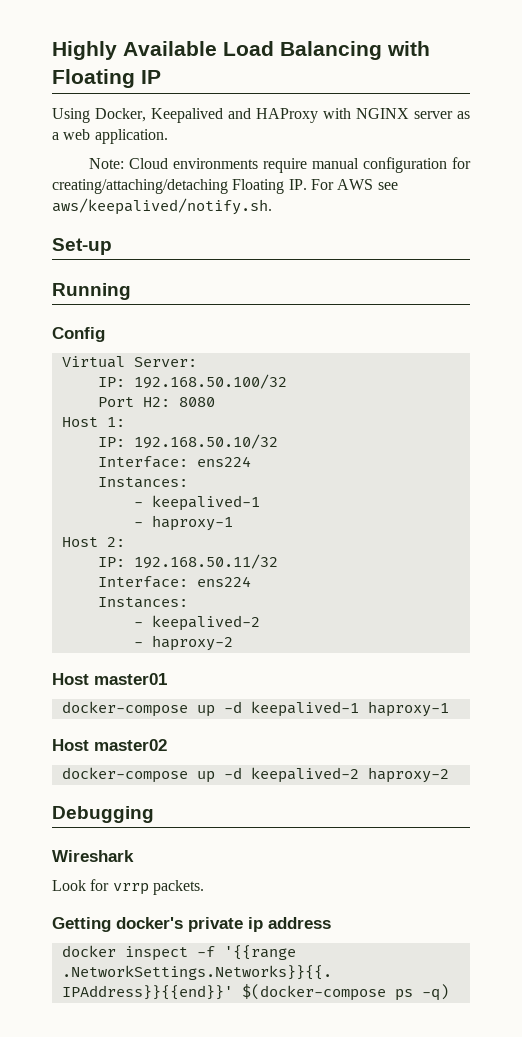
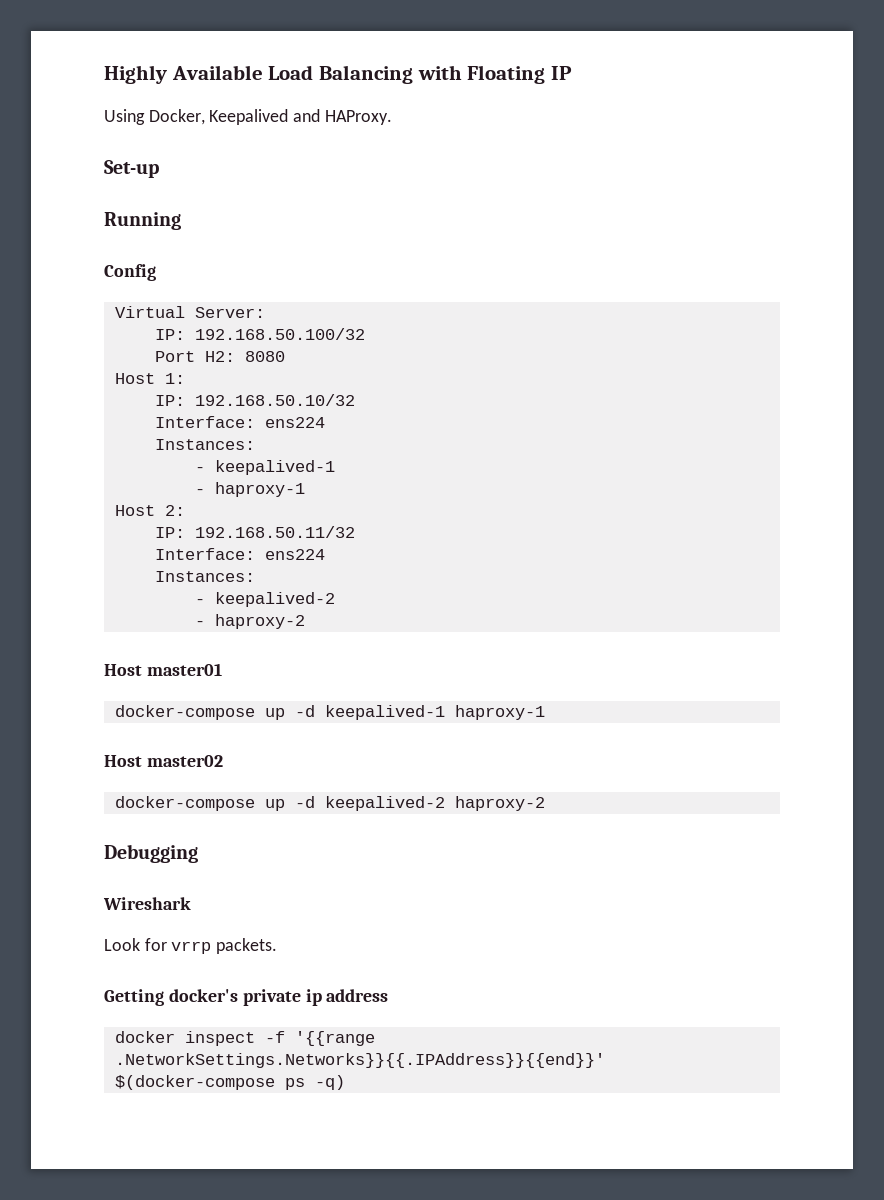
[256,108,470,123] [52,129,168,144] [88,157,472,173] [52,179,398,194] [52,198,272,215] HAProxy with NGINX server as a web application. // Note: Cloud environments require manual configuration for creating/attaching/detaching Floating IP. For AWS see aws/keepalived/notify.sh. -> [324,110,392,125] HAProxy.

